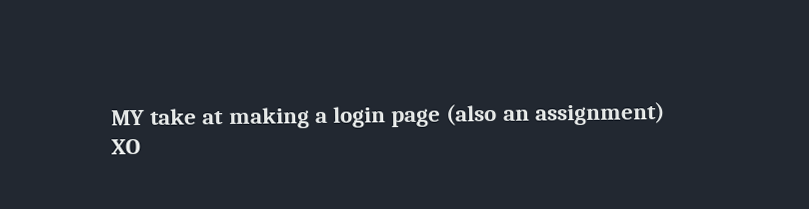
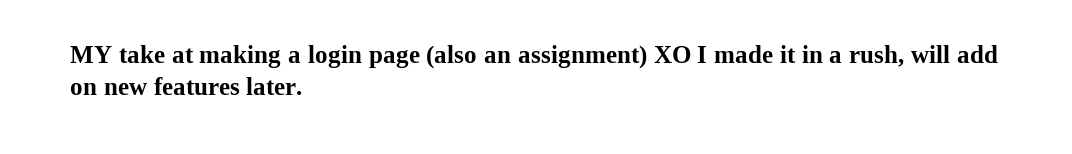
(141, 146) none -> [697,45,998,67] [70,77,303,95] I made it in a rush, will add on new features later.

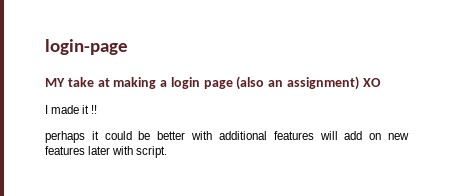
(70, 54) none -> [45,39,128,55] login-page //
(691, 54) none -> (381, 82) //
[801,45,904,67] in a rush, -> [91,105,98,114] [45,131,314,143] !! // perhaps it could be better with additional features
[246,77,303,95] later. -> [88,146,168,158] later with script.

